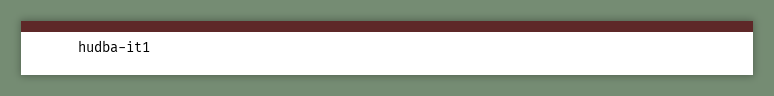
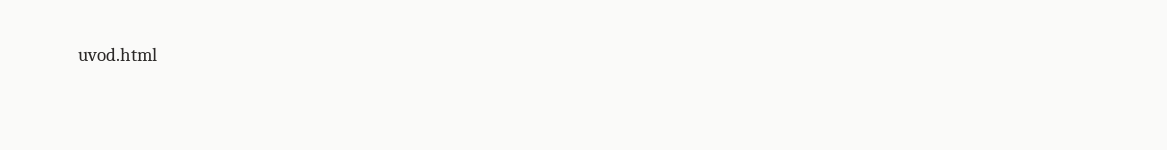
[78,40,150,53] hudba-it1 -> [78,47,157,61] uvod.html

